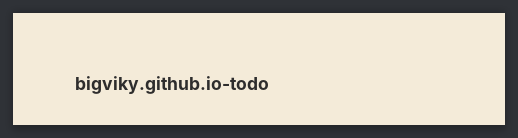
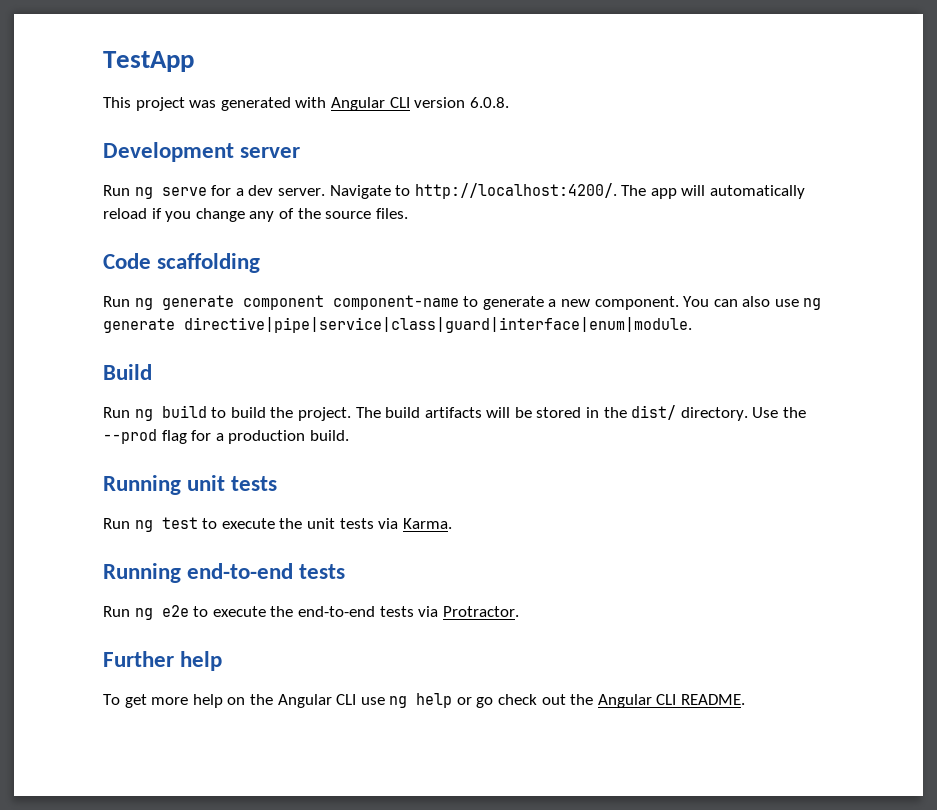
[75,76,269,94] bigviky.github.io-todo -> [103,51,194,72] [103,97,509,111] [103,142,301,162] [103,183,806,199] [103,208,408,222] [103,253,261,273] [103,295,822,310] [103,317,692,333] [103,364,152,380] [103,405,807,421] [103,429,349,444] [103,475,278,495] [103,517,452,532] [103,563,346,583] [103,605,519,620] [103,651,223,671] [103,693,746,708] TestApp // This project was generated with Angular CLI version 6.0.8. // Development server // Run ng serve for a dev server. Navigate to http://localhost:4200/. The app will automatically reload if you change any of the source files. // Code scaffolding // Run ng generate component component-name to generate a new component. You can also use ng generate directive|pipe|service|class|guard|interface|enum|module. // Build // Run ng build to build the project. The build artifacts will be stored in the dist/ directory. Use the --prod flag for a production build. // Running unit tests // Run ng test to execute the unit tests via Karma. // Running end-to-end tests // Run ng e2e to execute the end-to-end tests via Protractor. // Further help // To get more help on the Angular CLI use ng help or go check out the Angular CLI README.

